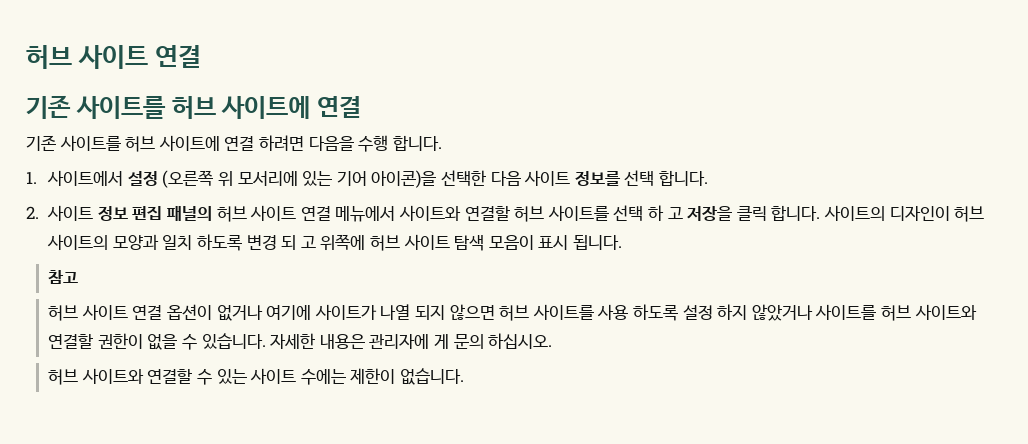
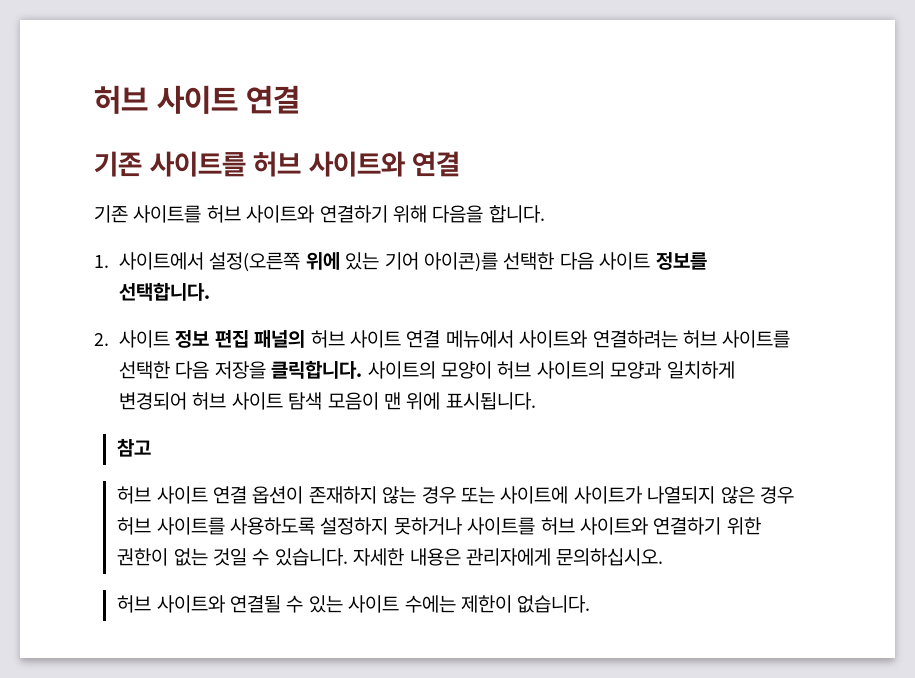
[221,96,361,119] [26,135,389,152] 사이트에 연결 // 기존 사이트를 허브 사이트에 연결 하려면 다음을 수행 -> [308,151,461,177] [94,205,484,223] 사이트와 연결 // 기존 사이트를 허브 사이트와 연결하기 위해 다음을
[127,170,298,188] 설정 (오른쪽 위 모서리에 -> [209,252,340,272] 설정(오른쪽 위에
[371,170,437,188] 아이콘)을 -> [424,252,498,272] 아이콘)를
[624,170,708,186] 선택 합니다. -> [119,282,210,301] 선택합니다.
[464,205,985,222] [47,234,366,251] 연결할 허브 사이트를 선택 하 고 저장을 클릭 합니다. 사이트의 디자인이 허브 사이트의 모양과 일치 하도록 변경 되 고 위쪽에 -> [592,330,791,348] [119,360,735,379] [119,392,187,410] 연결하려는 허브 사이트를 선택한 다음 저장을 클릭합니다. 사이트의 모양이 허브 사이트의 모양과 일치하게 변경되어
[538,235,622,250] 표시 됩니다. -> [384,392,536,410] 맨 위에 표시됩니다.
[216,304,977,321] [48,333,553,350] [48,368,193,385] 없거나 여기에 사이트가 나열 되지 않으면 허브 사이트를 사용 하도록 설정 하지 않았거나 사이트를 허브 사이트와 연결할 권한이 없을 수 있습니다. 자세한 내용은 관리자에 게 문의 하십시오. // 허브 사이트와 연결할 -> [308,486,794,504] [117,517,761,535] [117,548,664,566] [117,595,281,613] 존재하지 않는 경우 또는 사이트에 사이트가 나열되지 않은 경우 허브 사이트를 사용하도록 설정하지 못하거나 사이트를 허브 사이트와 연결하기 위한 권한이 없는 것일 수 있습니다. 자세한 내용은 관리자에게 문의하십시오. // 허브 사이트와 연결될

